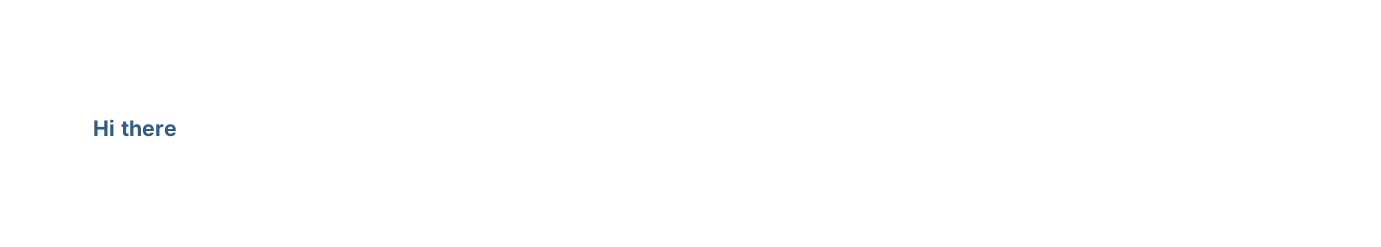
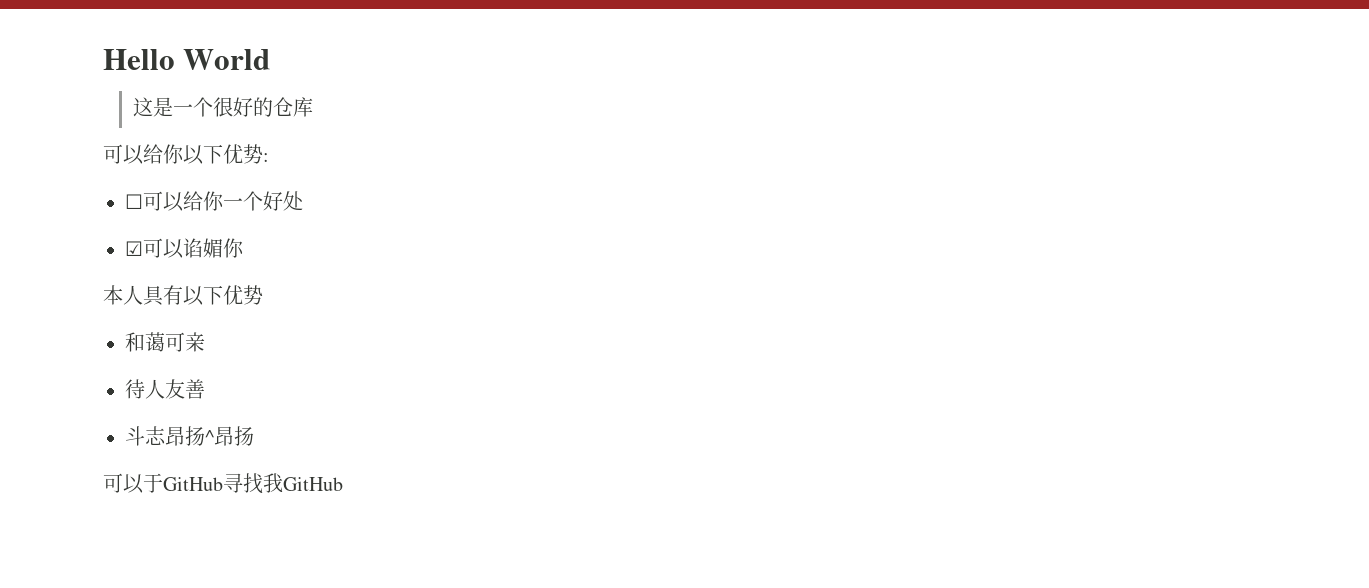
[93,119,177,137] Hi there -> [103,49,271,70] [133,97,314,117] [103,144,269,165] [125,191,303,212] [125,238,244,259] [103,285,263,306] [125,332,205,352] [125,379,205,399] [125,426,254,446] [103,473,343,494] Hello World // 这是一个很好的仓库 // 可以给你以下优势: // ☐可以给你一个好处 // ☑可以谄媚你 // 本人具有以下优势 // 和蔼可亲 // 待人友善 // 斗志昂扬^昂扬 // 可以于GitHub寻找我GitHub

